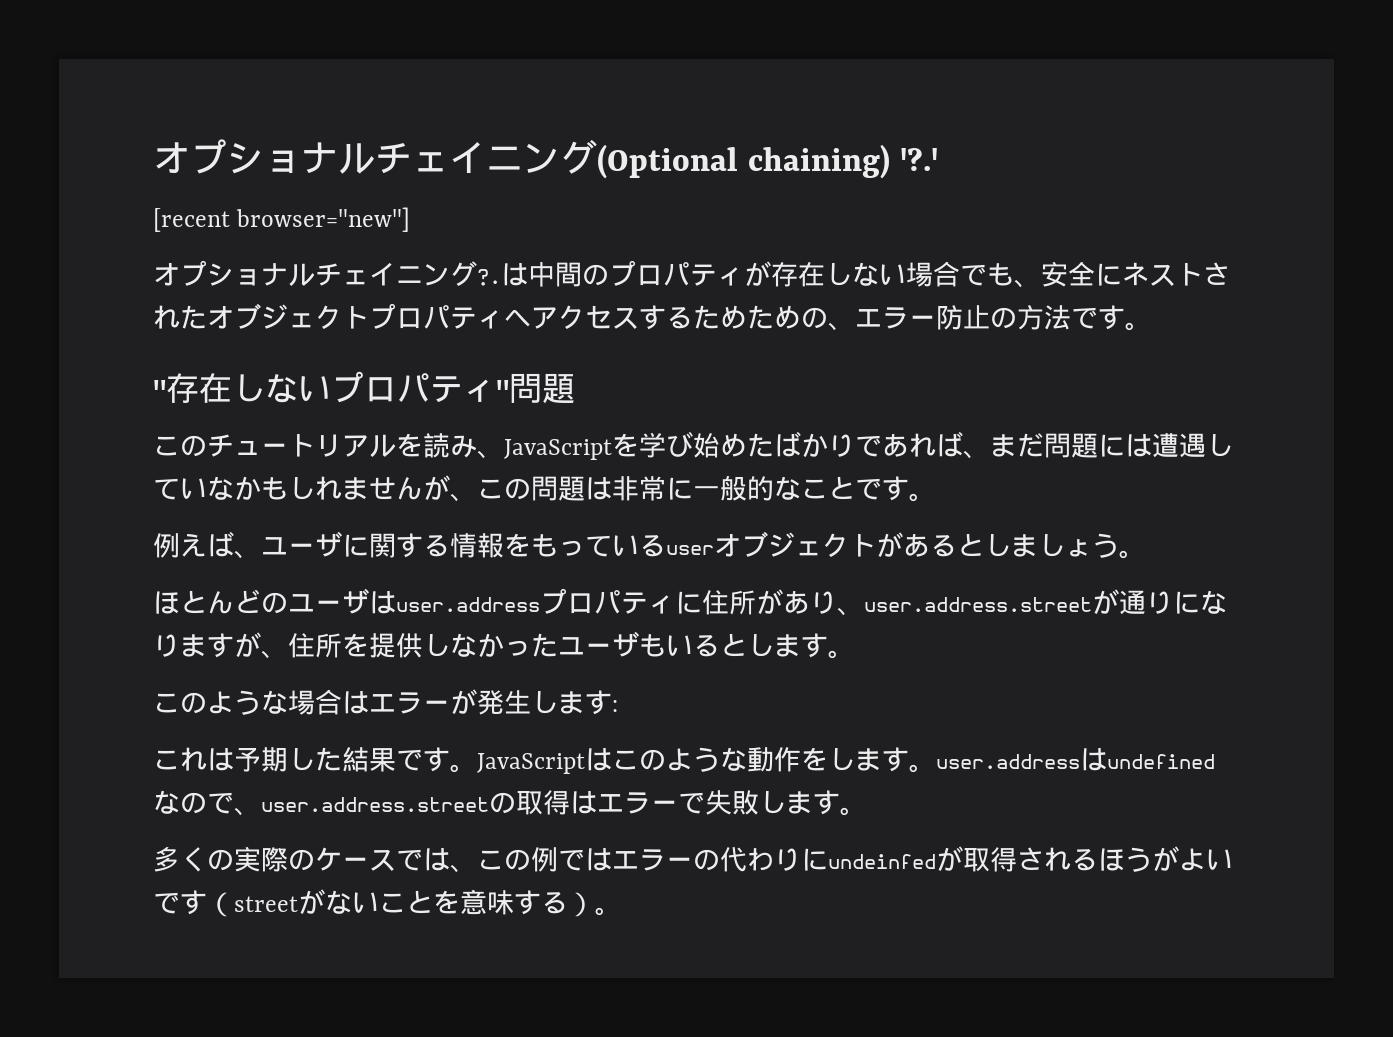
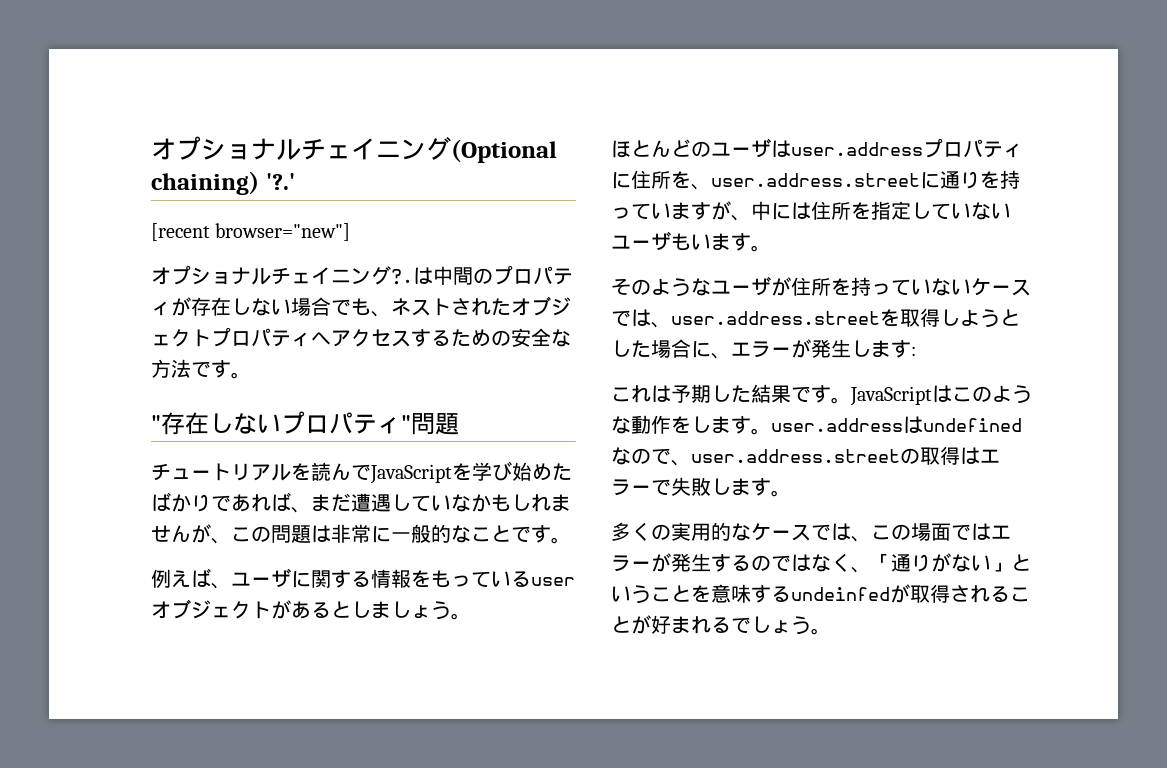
[1041,261,1122,287] 安全に -> (391, 314) none
[747,305,1017,331] ための、エラー防止の -> [491,328,571,347] の安全な
[153,435,207,457] この -> (459, 424) none
[450,435,504,459] み、 -> [331,463,371,481] んで
[1044,433,1152,458] 問題には -> (351, 502) none
[756,589,1227,616] [153,632,558,659] があり、user.address.streetが通りになりますが、住所を提供しなかった -> [671,170,1020,190] [611,201,1011,221] を、user.address.streetに通りを持っていますが、中には住所を指定していない
[693,633,855,659] [153,689,369,715] るとします。 // このような場合は -> [711,233,771,252] [611,276,1031,297] [611,308,1020,328] [611,339,731,359] ます。 // そのようなユーザが住所を持っていないケースでは、user.address.streetを取得しようとした場合に、
[261,847,315,872] 際の -> [691,522,751,541] 用的な
[531,847,558,872] 例 -> [911,523,951,541] 場面
[693,846,1233,872] [153,889,595,917] の代わりにundeinfedが取得されるほうがよいです（streetがないことを意味する） -> [651,553,1031,573] [611,584,1030,604] [611,615,811,635] が発生するのではなく、「通りがない」ということを意味するundeinfedが取得されることが好まれるでしょう

